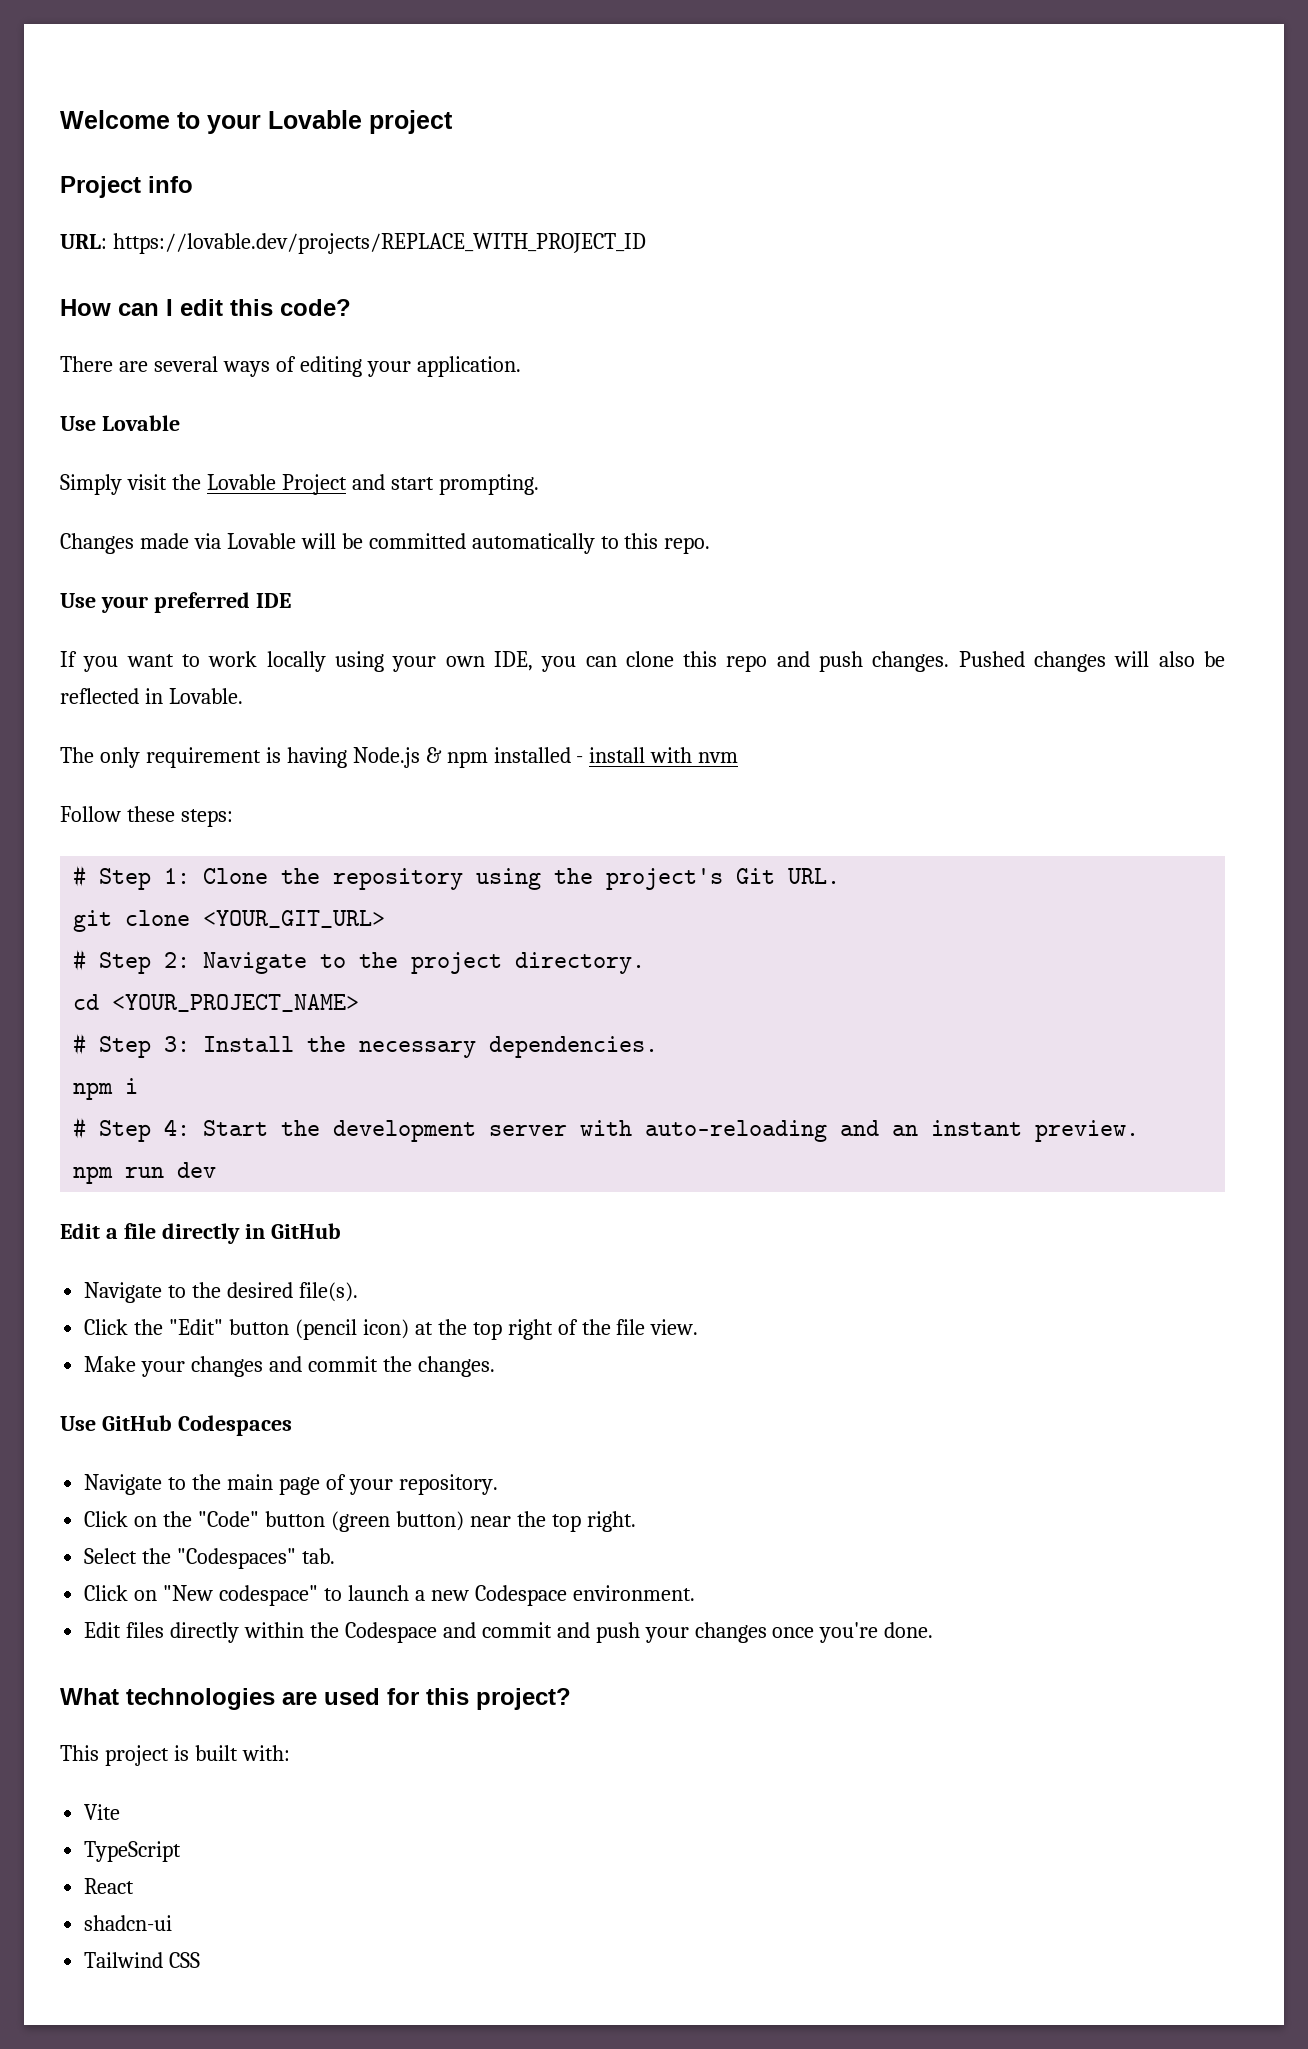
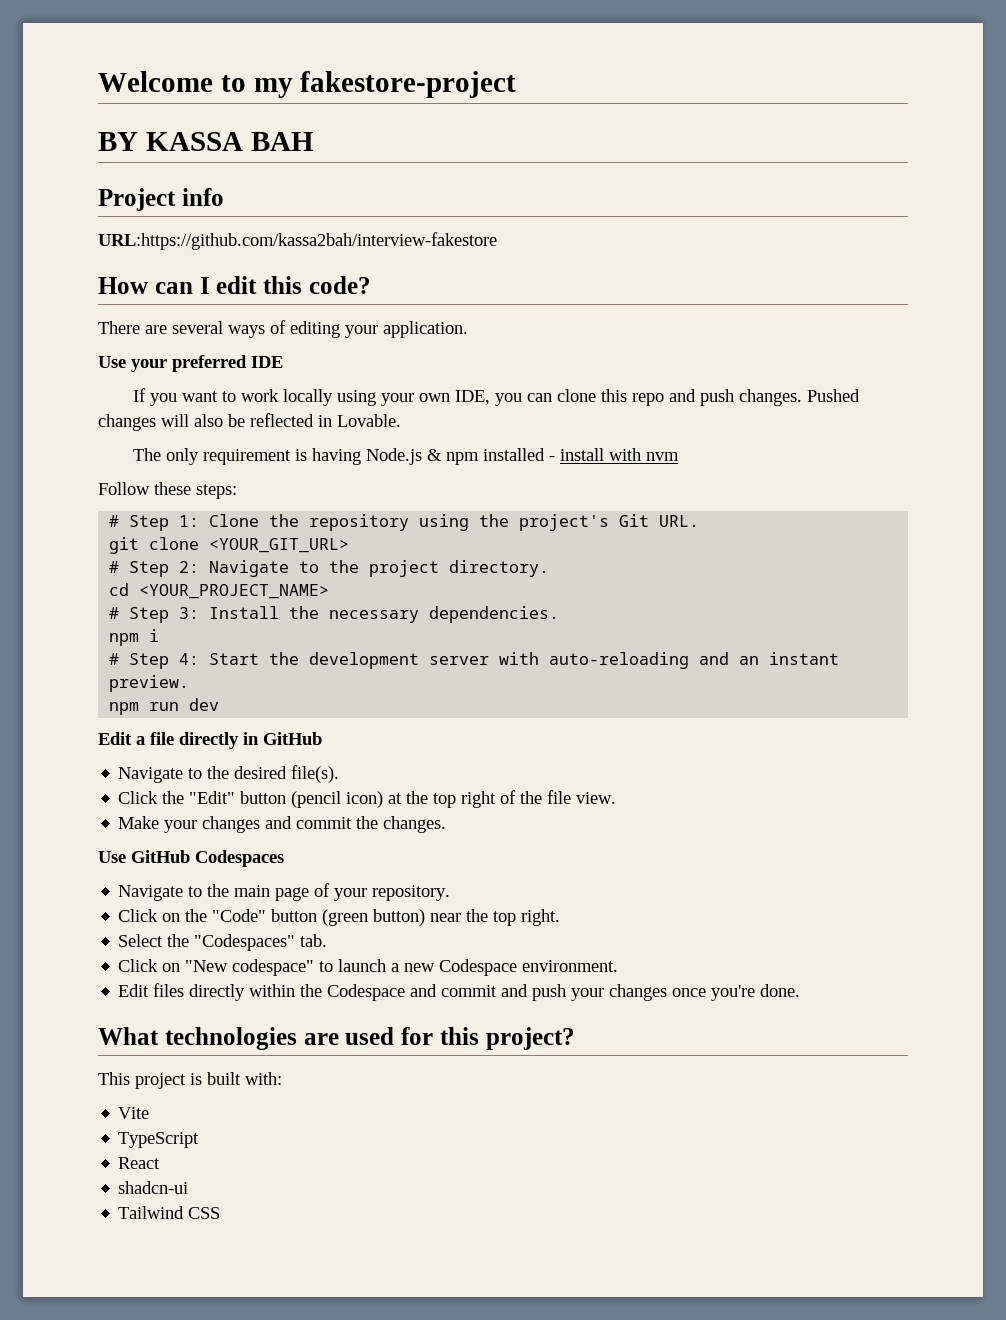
[207,110,453,134] your Lovable project -> [253,71,517,98] [98,132,314,151] my fakestore-project // BY KASSA BAH
[60,233,646,254] URL: https://lovable.dev/projects/REPLACE_WITH_PROJECT_ID -> [98,232,497,250] URL:https://github.com/kassa2bah/interview-fakestore
[60,415,180,431] [60,474,539,495] [60,533,711,554] // Use Lovable // Simply visit the Lovable Project and start prompting. // Changes made via Lovable will be committed automatically to this repo. -> (468, 329) none

